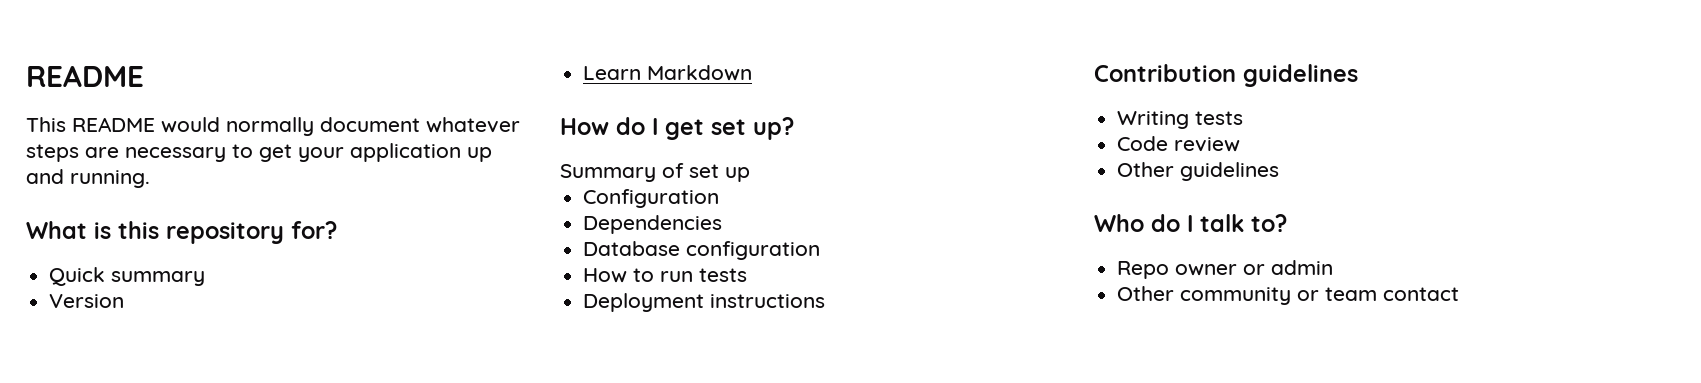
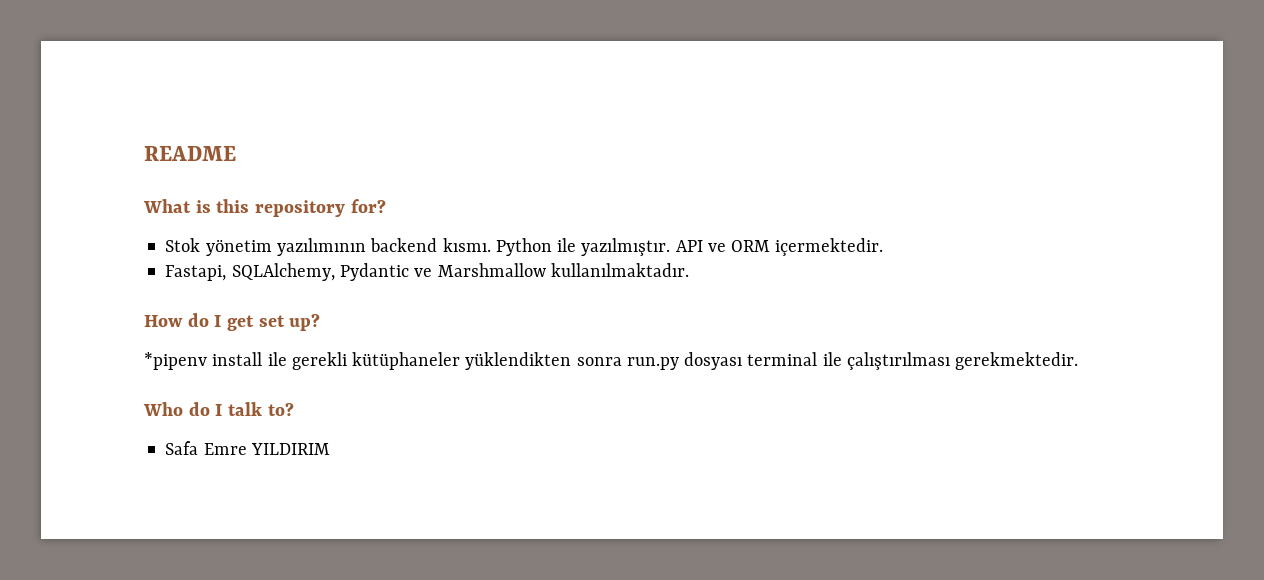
[26,65,144,87] [26,117,520,136] [26,143,492,162] [26,169,150,188] README // This README would normally document whatever steps are necessary to get your application up and running. -> [144,146,236,161] README
[49,267,206,286] [49,294,125,308] [583,65,753,81] Quick summary // Version // Learn Markdown -> [165,238,884,256] [165,263,689,281] Stok yönetim yazılımının backend kısmı. Python ile yazılmıştır. API ve ORM içermektedir. // Fastapi, SQLAlchemy, Pydantic ve Marshmallow kullanılmaktadır.
[560,163,750,182] [583,189,720,208] [583,215,723,234] [583,241,821,260] [583,268,748,283] [583,293,826,312] [1094,64,1358,87] [1117,111,1244,129] [1117,136,1241,152] [1117,162,1280,181] Summary of set up // Configuration // Dependencies // Database configuration // How to run tests // Deployment instructions // Contribution guidelines // Writing tests // Code review // Other guidelines -> [144,352,1079,370] *pipenv install ile gerekli kütüphaneler yüklendikten sonra run.py dosyası terminal ile çalıştırılması gerekmektedir.
[1117,260,1334,279] [1117,286,1460,305] Repo owner or admin // Other community or team contact -> [165,441,330,455] Safa Emre YILDIRIM

